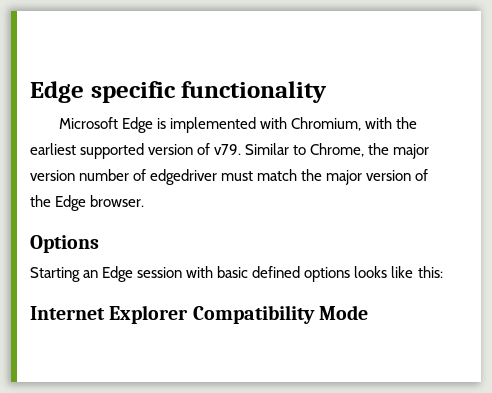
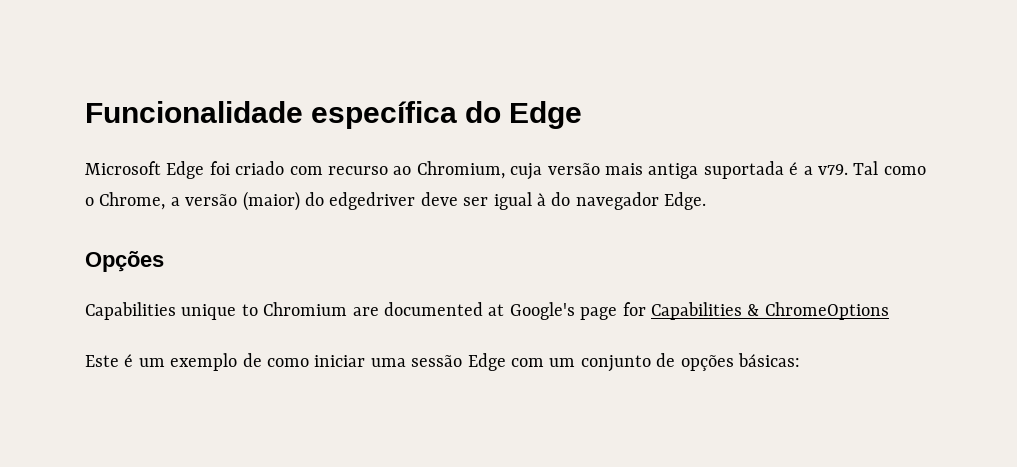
[30,81,328,103] Edge specific functionality -> [85,101,583,129] Funcionalidade específica do Edge
[157,117,418,133] [30,143,430,159] [30,169,429,185] [30,195,145,211] [30,235,99,253] [30,266,443,282] [30,305,368,324] is implemented with Chromium, with the earliest supported version of v79. Similar to Chrome, the major version number of edgedriver must match the major version of the Edge browser. // Options // Starting an Edge session with basic defined options looks like this: // Internet Explorer Compatibility Mode -> [209,161,926,180] [85,191,707,211] [85,251,164,272] [85,302,889,320] [85,353,800,372] foi criado com recurso ao Chromium, cuja versão mais antiga suportada é a v79. Tal como o Chrome, a versão (maior) do edgedriver deve ser igual à do navegador Edge. // Opções // Capabilities unique to Chromium are documented at Google's page for Capabilities & ChromeOptions // Este é um exemplo de como iniciar uma sessão Edge com um conjunto de opções básicas:

